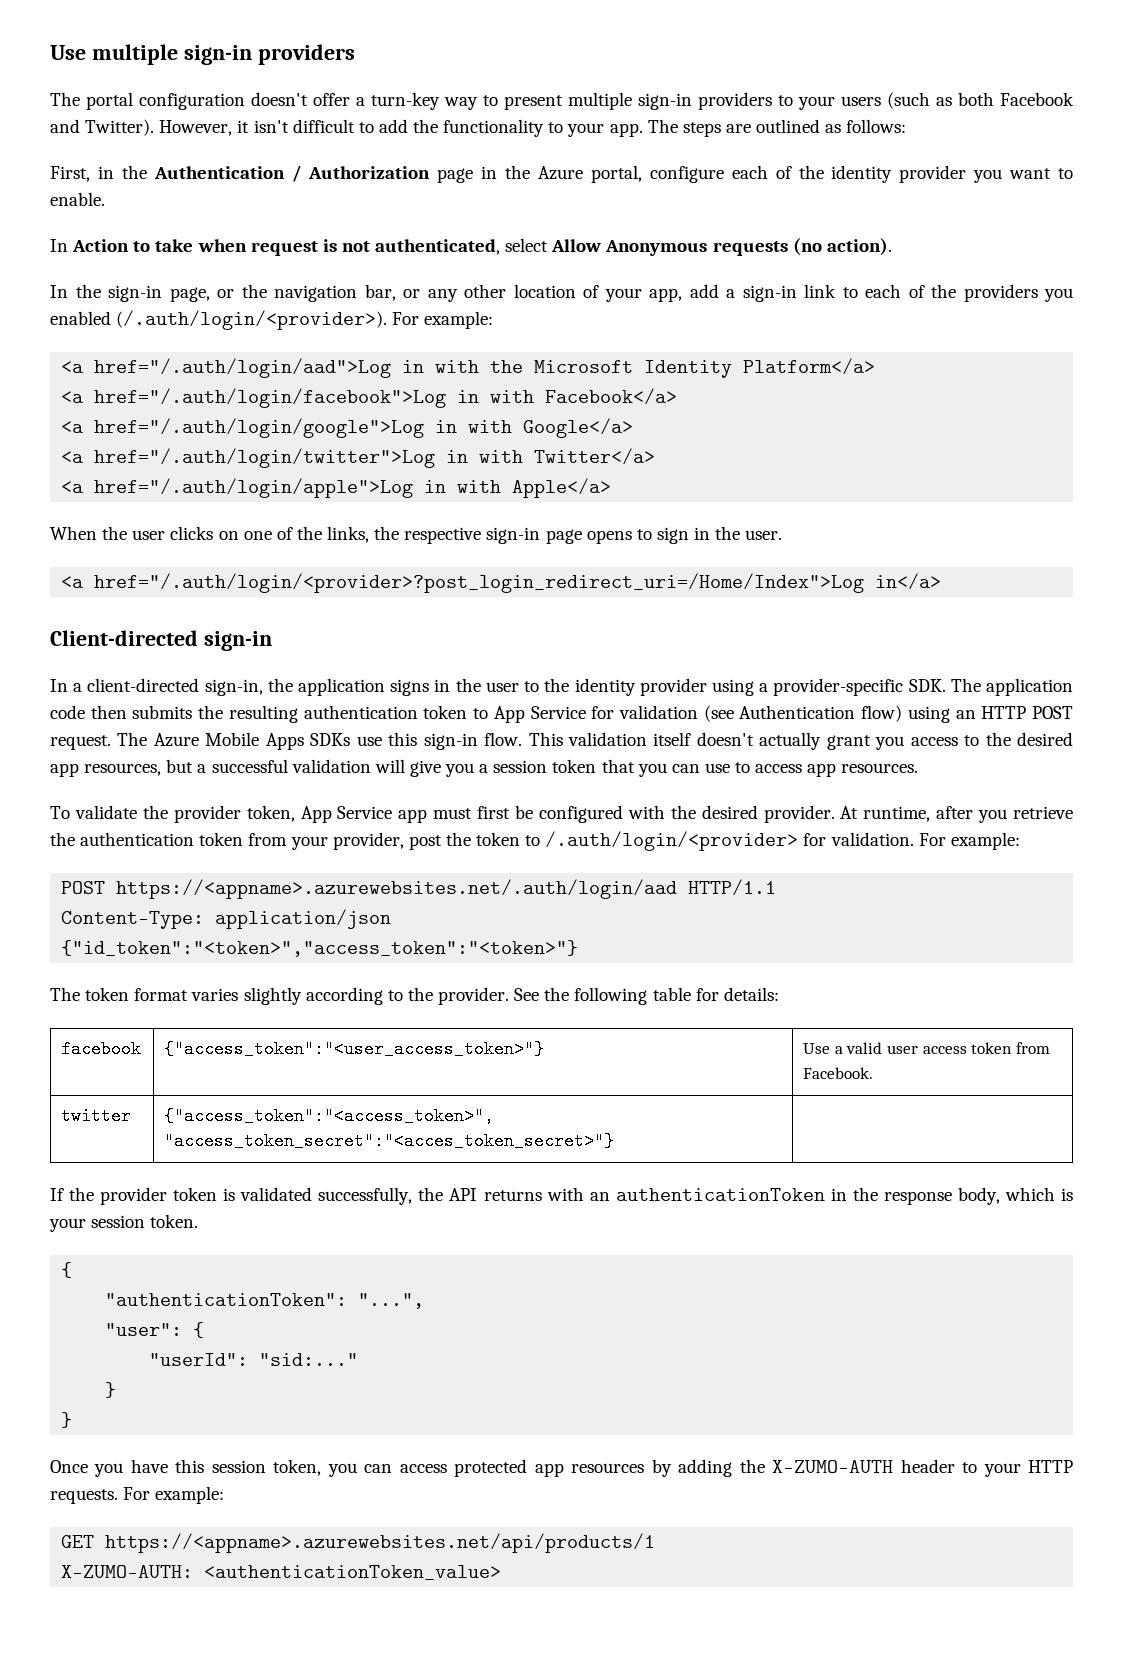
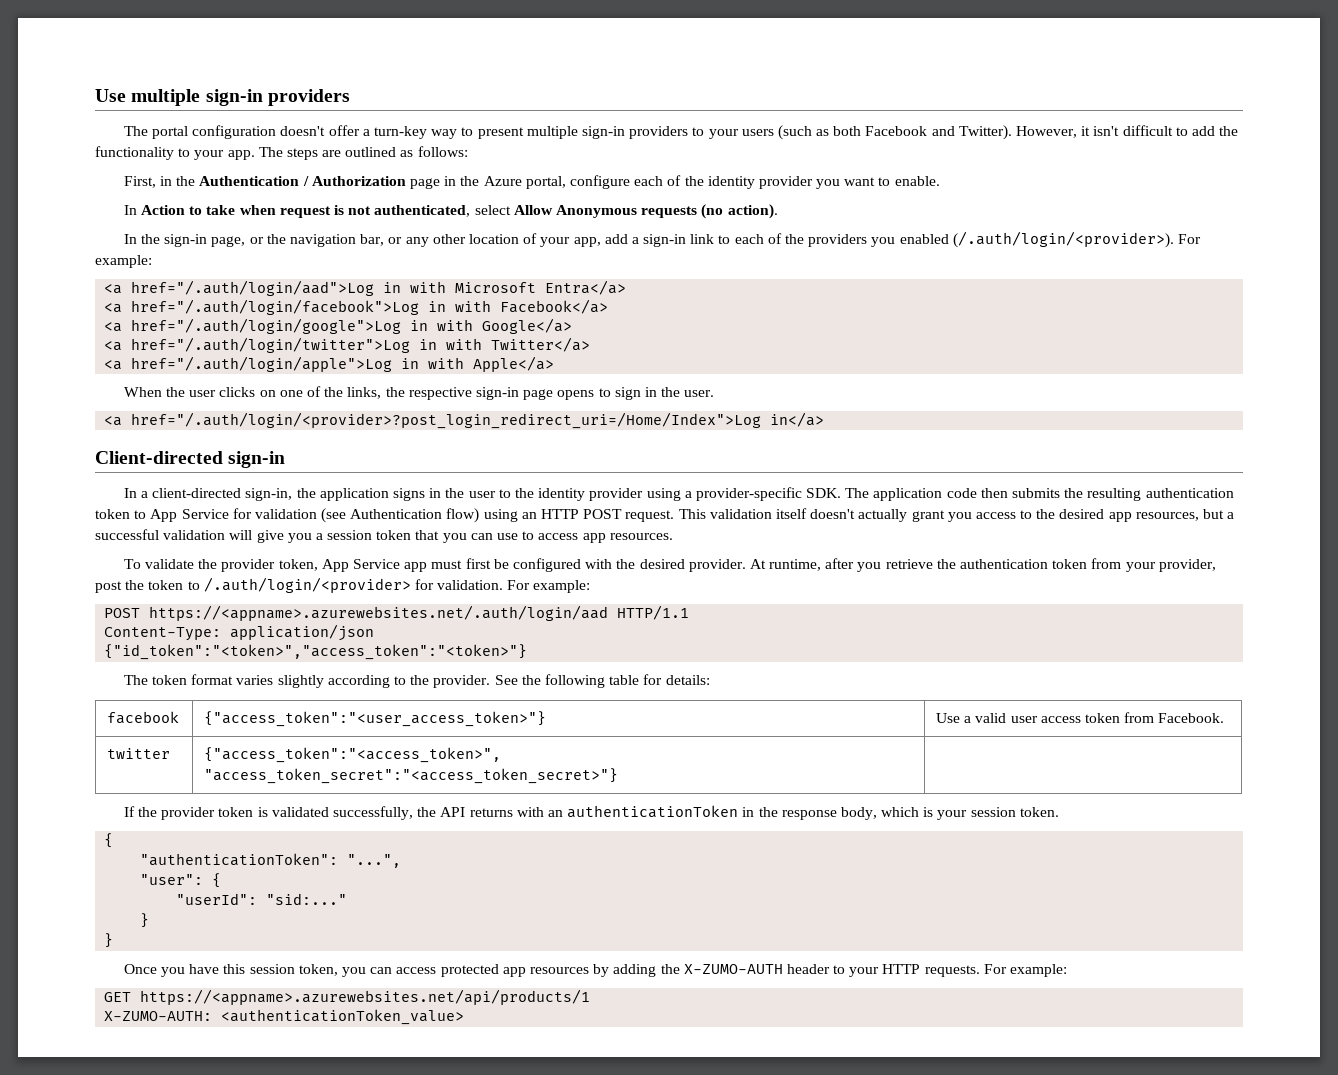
[490,358,876,378] the Microsoft Identity Platform</a> -> [455,280,627,295] Microsoft Entra</a>
[117,732,523,750] The Azure Mobile Apps SDKs use this sign-in flow. -> (675, 516) none
[164,1132,615,1150] "access_token_secret":"<acces_token_secret>"} -> [204,768,619,784] "access_token_secret":"<access_token_secret>"}

